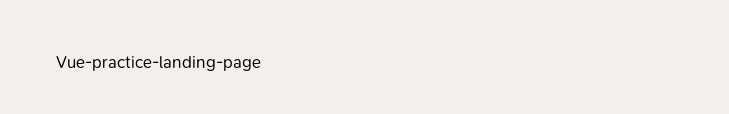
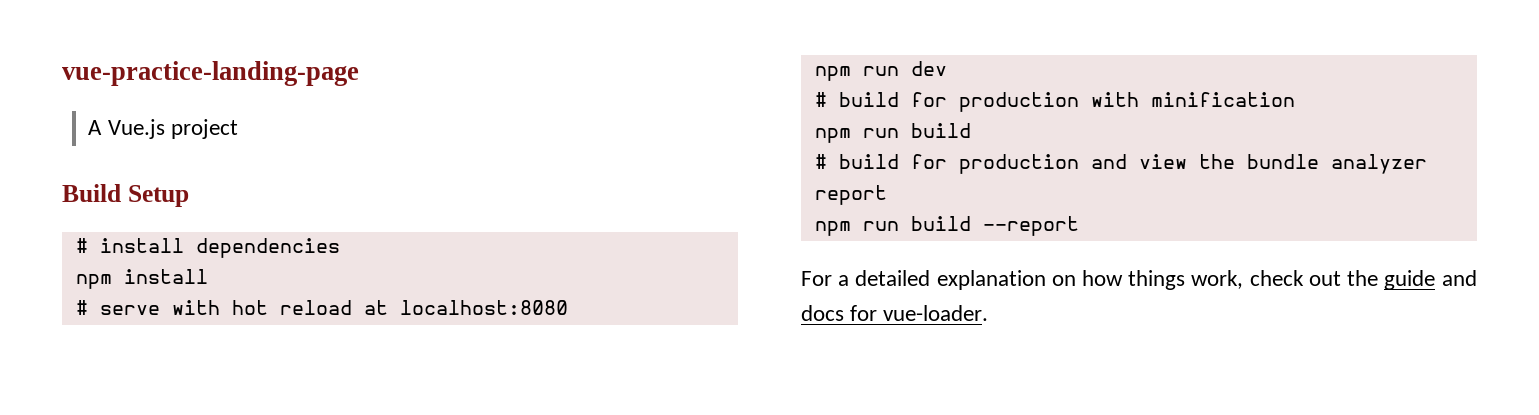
[56,56,261,71] Vue-practice-landing-page -> [62,61,359,86] [88,119,238,139] [62,184,189,207] [75,238,340,258] [75,269,208,289] [75,300,568,315] [814,61,947,81] [814,92,1295,112] [814,123,971,143] [814,154,1427,174] [814,185,887,205] [814,216,1079,236] [801,270,1477,290] [801,305,989,321] vue-practice-landing-page // A Vue.js project // Build Setup // # install dependencies // npm install // # serve with hot reload at localhost:8080 // npm run dev // # build for production with minification // npm run build // # build for production and view the bundle analyzer report // npm run build --report // For a detailed explanation on how things work, check out the guide and docs for vue-loader.

